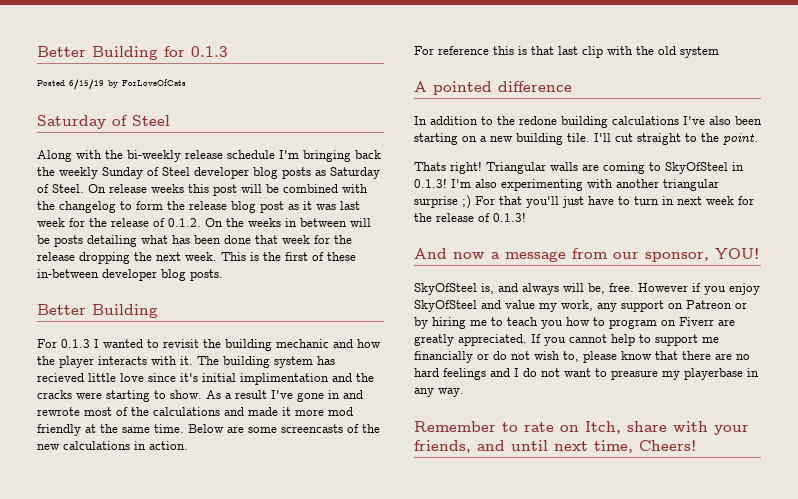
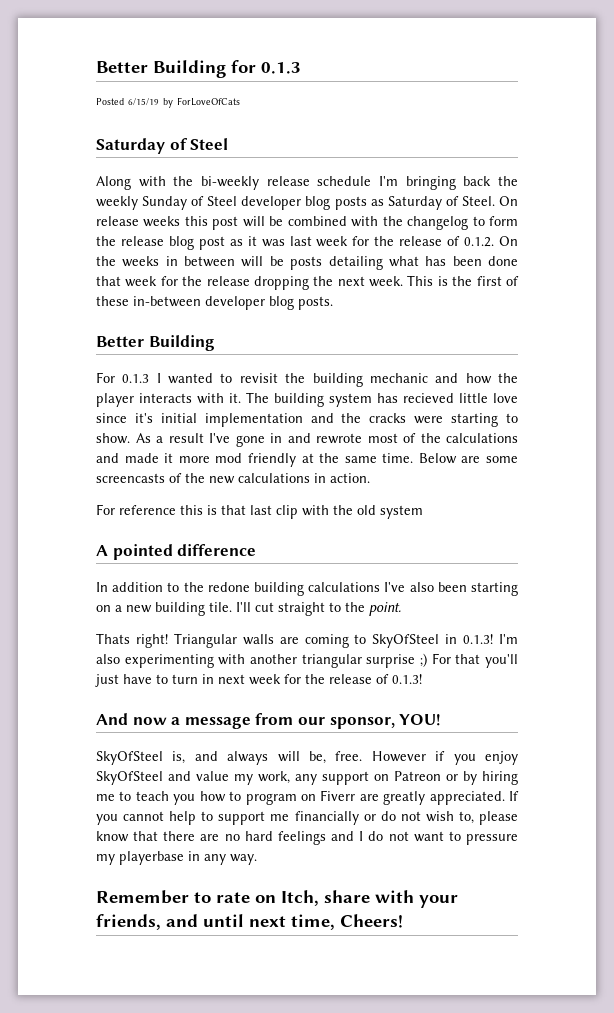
[240,373,329,385] implimentation -> [204,413,303,427] implementation
[611,370,658,380] preasure -> [465,834,518,845] pressure

